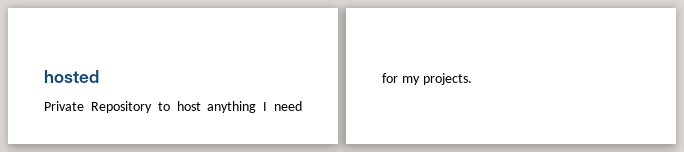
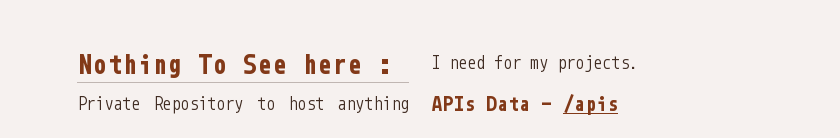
[44,70,99,83] hosted -> [77,54,392,78] Nothing To See here :
(472, 79) none -> [431,94,618,115] // APIs Data - /apis

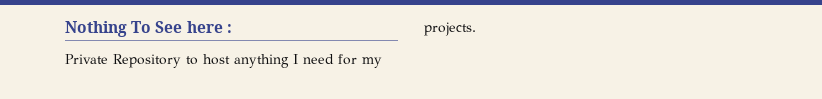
[431,94,618,115] // APIs Data - /apis -> (476, 29) none

